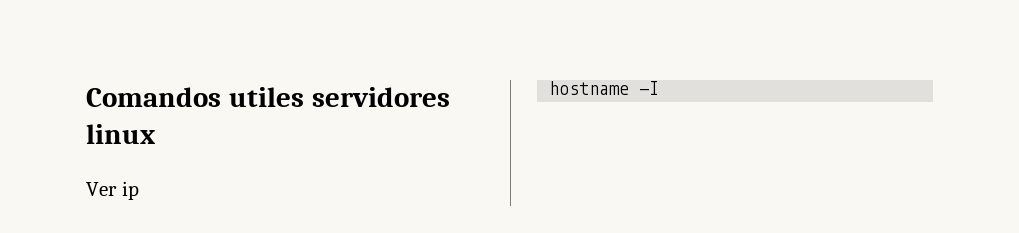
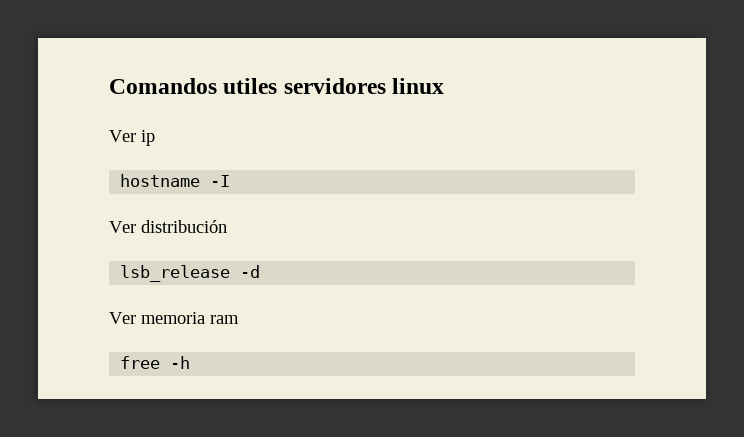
(660, 88) none -> [109,220,227,233] [120,265,261,282] [109,312,239,324] [120,356,191,369] // Ver distribución // lsb_release -d // Ver memoria ram // free -h

